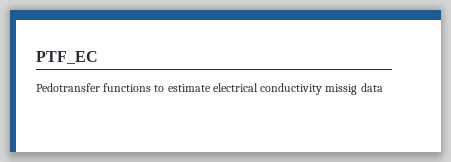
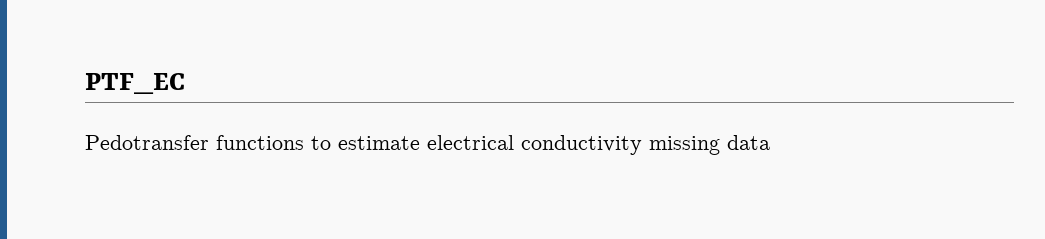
[325,84,358,95] missig -> [649,136,720,155] missing

